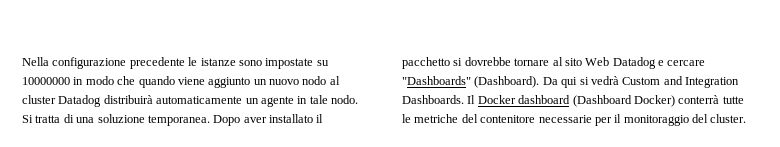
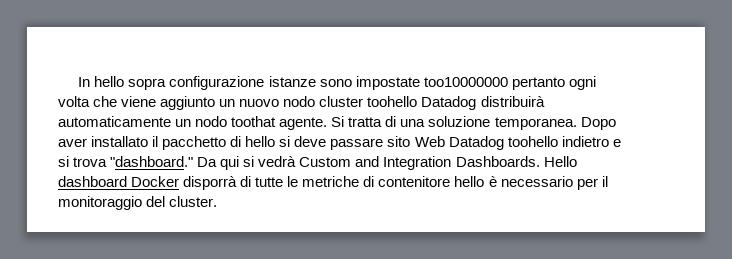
[22,57,329,69] [22,76,175,88] Nella configurazione precedente le istanze sono impostate su 10000000 in modo che quando -> [78,76,596,90] [58,96,118,107] In hello sopra configurazione istanze sono impostate too10000000 pertanto ogni volta che
[329,76,340,85] [22,95,56,104] al cluster -> [319,96,418,107] cluster toohello
[260,95,358,107] agente in tale nodo. -> [195,116,328,130] nodo toothat agente.
[453,57,706,69] [402,76,540,88] si dovrebbe tornare al sito Web Datadog e cercare "Dashboards" (Dashboard). -> [230,136,621,150] [58,156,194,167] di hello si deve passare sito Web Datadog toohello indietro e si trova "dashboard."
[467,95,744,107] [402,114,592,123] Il Docker dashboard (Dashboard Docker) conterrà tutte le metriche del contenitore necessarie -> [543,156,577,167] [58,176,573,190] Hello dashboard Docker disporrà di tutte le metriche di contenitore hello è necessario

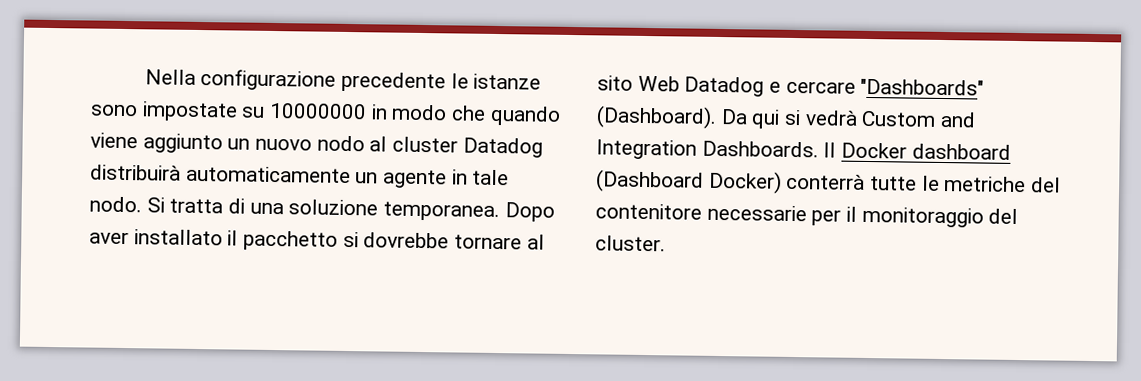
[78,76,596,90] [58,96,118,107] In hello sopra configurazione istanze sono impostate too10000000 pertanto ogni volta che -> [144,69,542,93] [90,101,561,126] Nella configurazione precedente le istanze sono impostate su 10000000 in modo che quando
[319,96,418,107] cluster toohello -> [369,136,459,153] al cluster
[195,116,328,130] nodo toothat agente. -> [383,169,510,189] [89,196,142,213] agente in tale nodo.
[230,136,621,150] [58,156,194,167] di hello si deve passare sito Web Datadog toohello indietro e si trova "dashboard." -> [342,231,545,250] [597,75,985,97] [596,105,717,129] si dovrebbe tornare al sito Web Datadog e cercare "Dashboards" (Dashboard).
[543,156,577,167] [58,176,573,190] Hello dashboard Docker disporrà di tutte le metriche di contenitore hello è necessario -> [823,142,1011,160] [595,169,1062,194] [595,203,807,222] Il Docker dashboard (Dashboard Docker) conterrà tutte le metriche del contenitore necessarie

